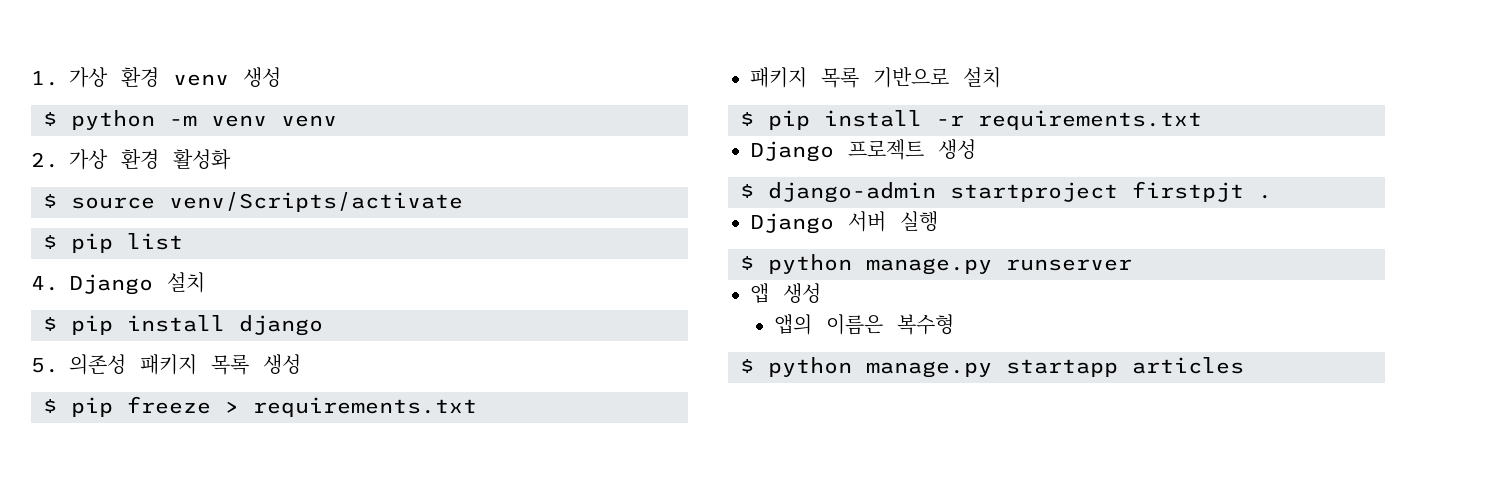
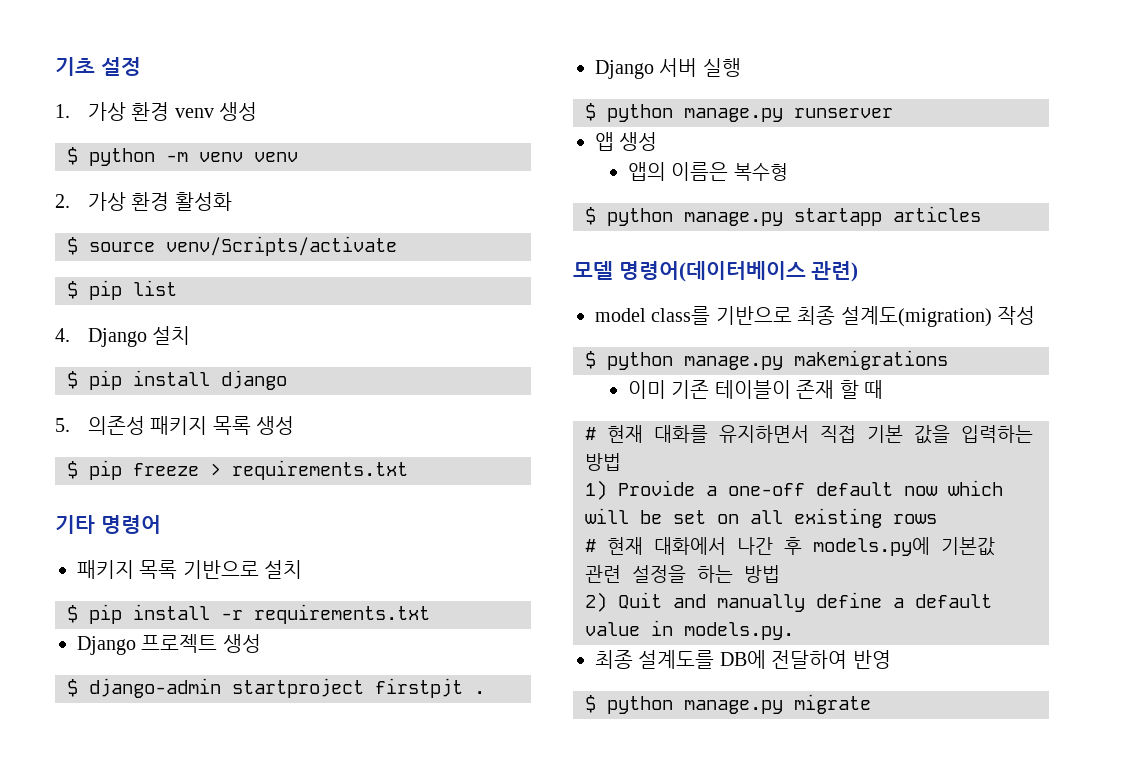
(31, 78) none -> [55,57,141,76] 기초 설정 //
(477, 407) none -> [55,515,161,534] // 기타 명령어
(1244, 365) none -> [573,261,859,282] [595,306,1035,327] [585,350,948,370] [628,380,884,399] [585,425,1033,444] [585,453,621,471] [585,480,1003,500] [585,508,937,528] [585,537,995,556] [585,565,780,583] [585,592,992,612] [585,620,794,640] [595,650,891,669] [585,694,871,714] // 모델 명령어(데이터베이스 관련) // model class를 기반으로 최종 설계도(migration) 작성 // $ python manage.py makemigrations // 이미 기존 테이블이 존재 할 때 // # 현재 대화를 유지하면서 직접 기본 값을 입력하는 방법 // 1) Provide a one-off default now which will be set on all existing rows // # 현재 대화에서 나간 후 models.py에 기본값 관련 설정을 하는 방법 // 2) Quit and manually define a default value in models.py. // 최종 설계도를 DB에 전달하여 반영 // $ python manage.py migrate

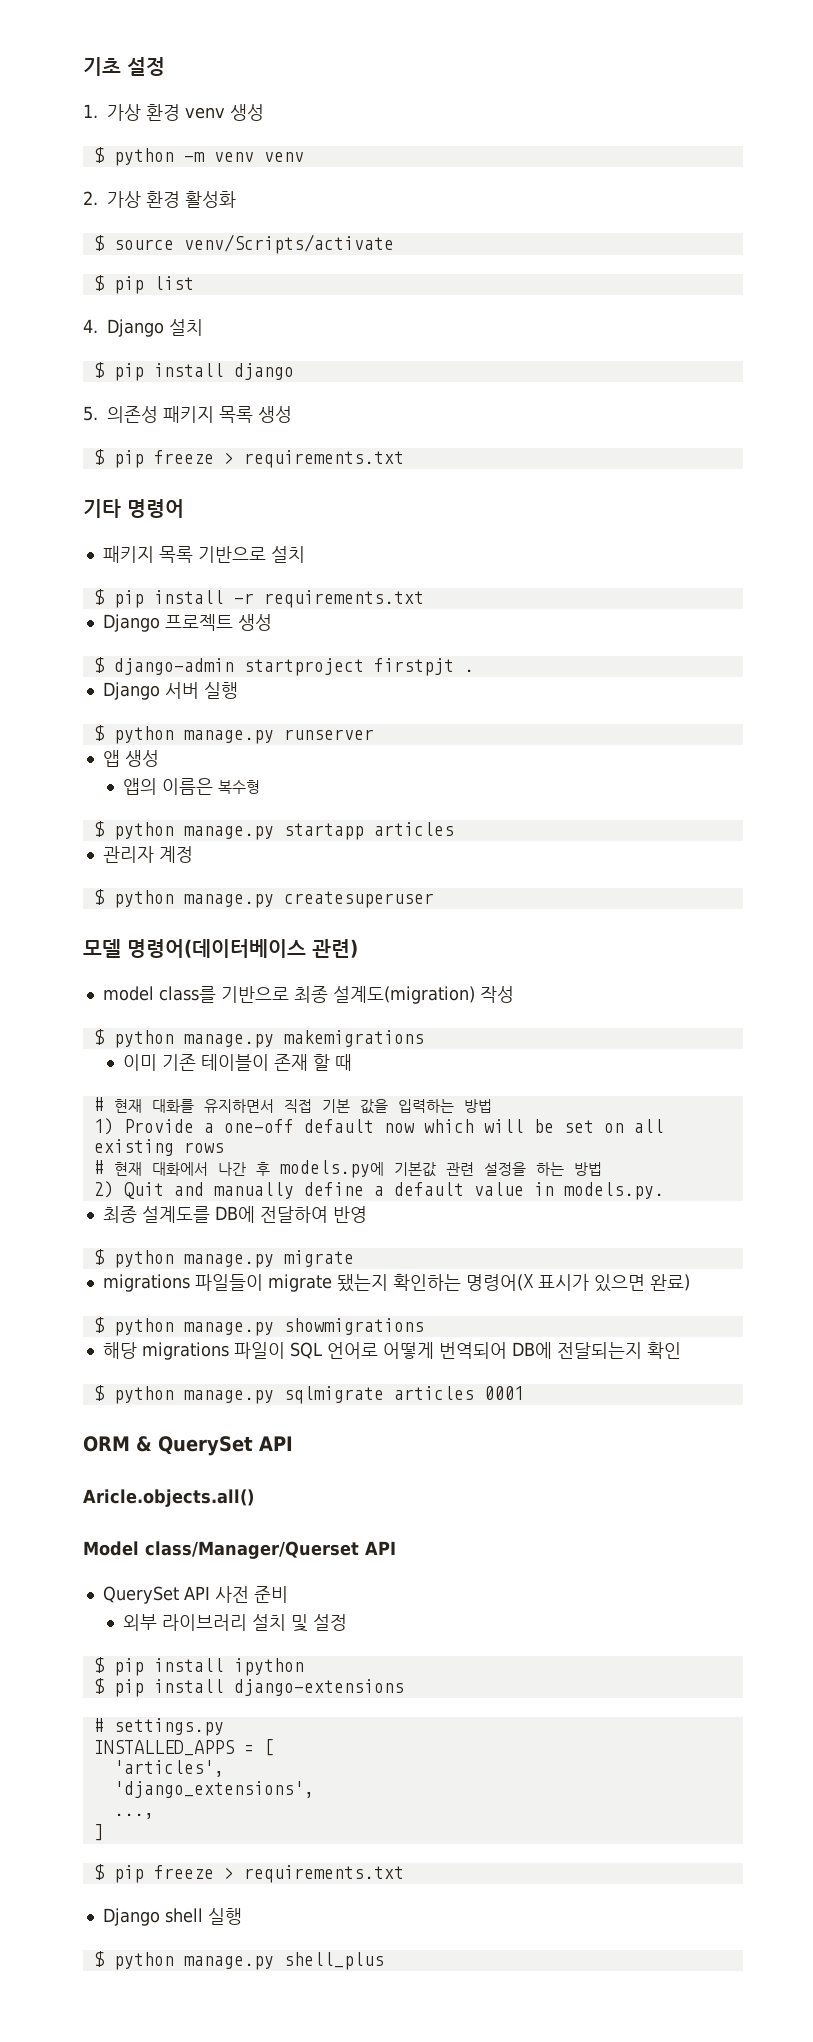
(981, 214) none -> [102,846,193,863] [93,889,434,908] // 관리자 계정 // $ python manage.py createsuperuser
(871, 704) none -> [102,1274,690,1292] [93,1317,424,1336] [102,1342,681,1360] [93,1385,524,1404] [83,1436,293,1456] [83,1489,254,1507] [83,1541,396,1559] [102,1586,288,1604] [123,1614,348,1632] [93,1657,304,1676] [93,1678,404,1697] [93,1718,224,1736] [93,1739,274,1756] [113,1760,224,1777] [113,1781,314,1798] [113,1813,154,1819] [93,1824,104,1841] [93,1864,404,1883] [102,1908,242,1926] [93,1951,384,1970] // migrations 파일들이 migrate 됐는지 확인하는 명령어(X 표시가 있으면 완료) // $ python manage.py showmigrations // 해당 migrations 파일이 SQL 언어로 어떻게 번역되어 DB에 전달되는지 확인 // $ python manage.py sqlmigrate articles 0001 // ORM & QuerySet API // Aricle.objects.all() // Model class/Manager/Querset API // QuerySet API 사전 준비 // 외부 라이브러리 설치 및 설정 // $ pip install ipython // $ pip install django-extensions // # settings.py // INSTALLED_APPS = [ // 'articles', // 'django_extensions', // ..., // ] // $ pip freeze > requirements.txt // Django shell 실행 // $ python manage.py shell_plus

